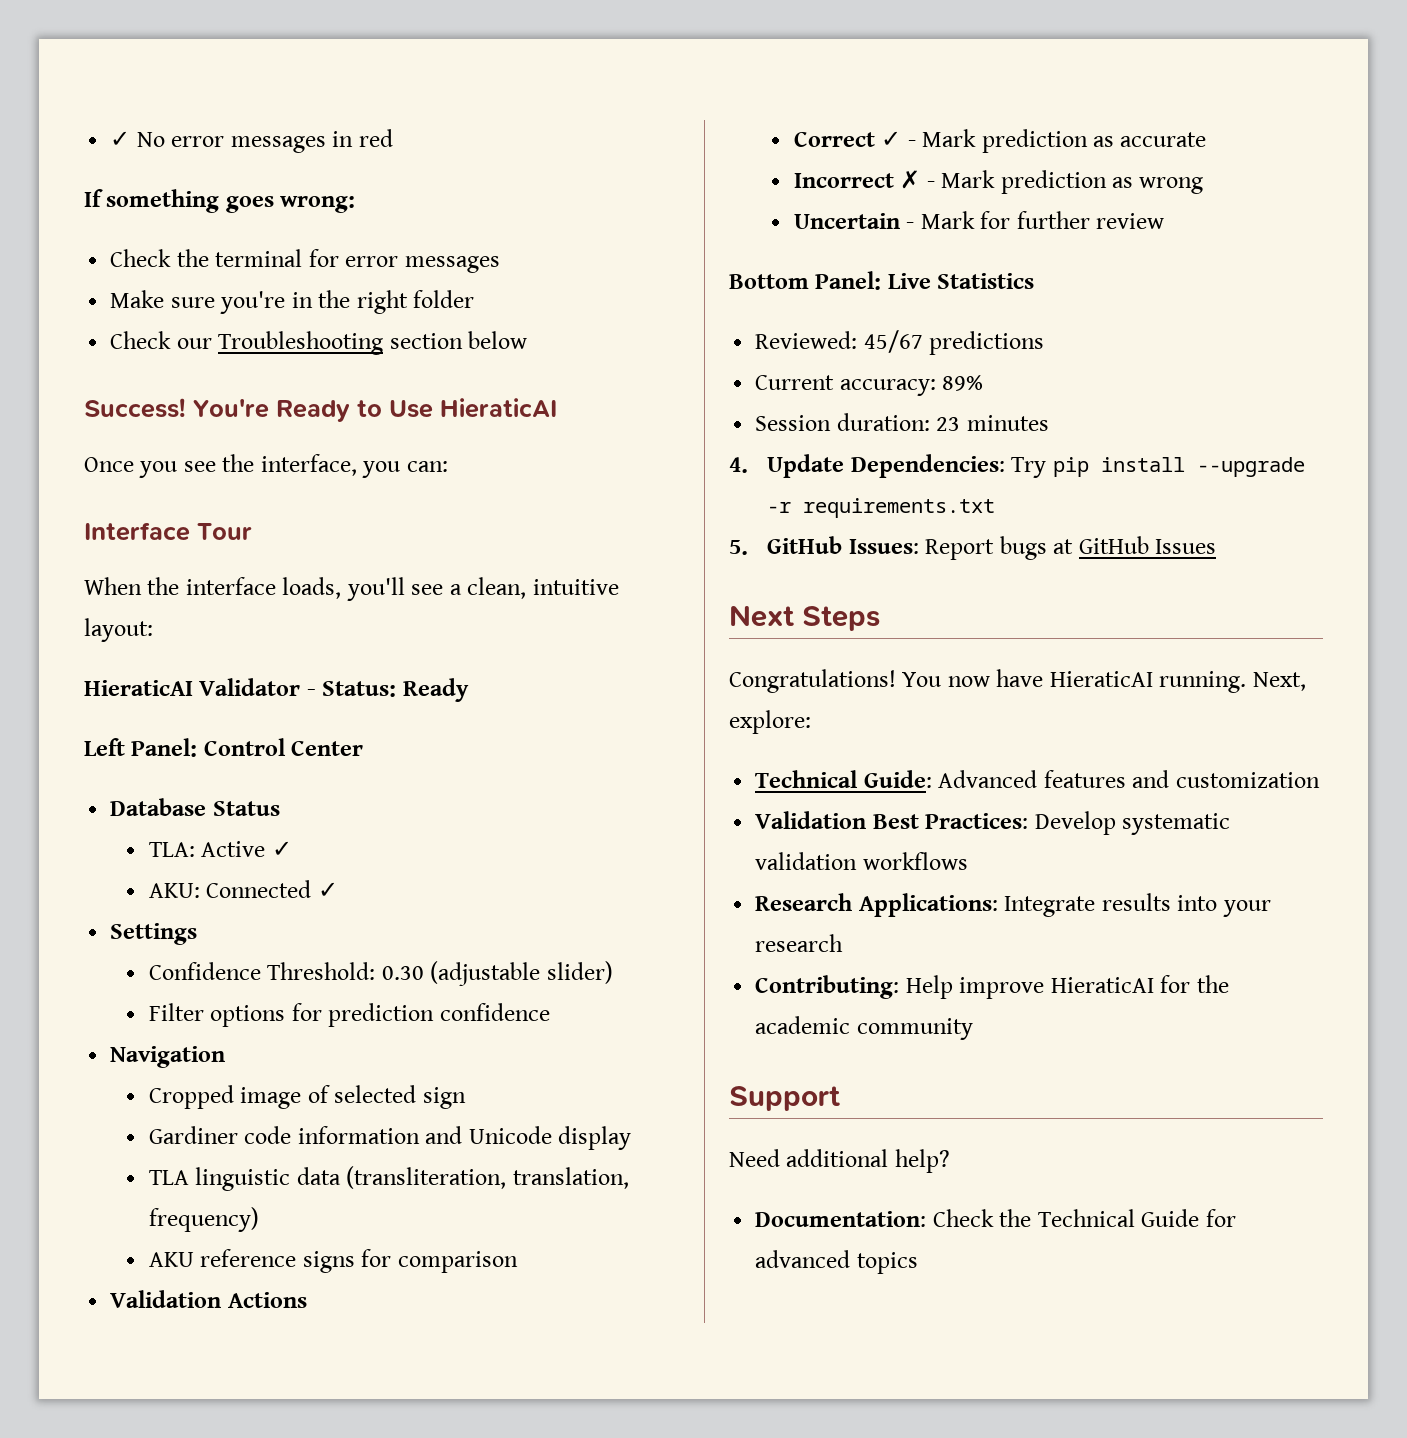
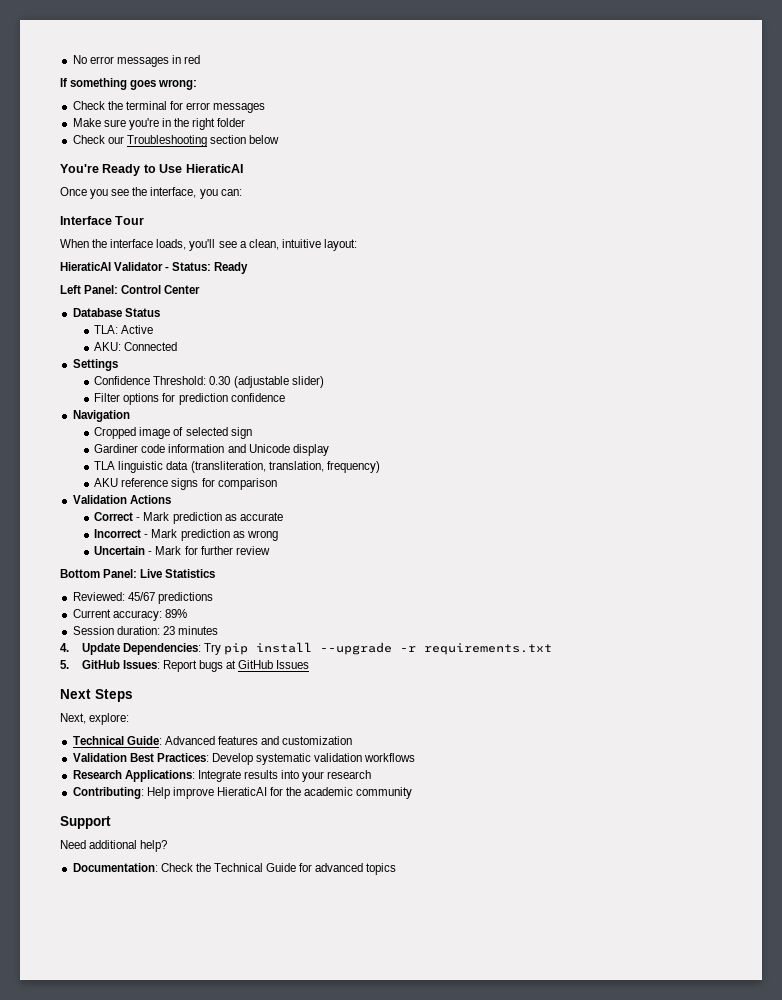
[110,131,131,147] ✓ -> (72, 59) none
[84,398,186,418] Success! -> (280, 139) none
[271,841,292,857] ✓ -> (154, 329) none
[317,882,338,898] ✓ -> (178, 346) none
[881,131,902,147] ✓ -> (134, 516) none
[900,170,921,189] ✗ -> (142, 533) none
[729,669,1247,693] Congratulations! You now have HieraticAI running. -> (133, 695) none

